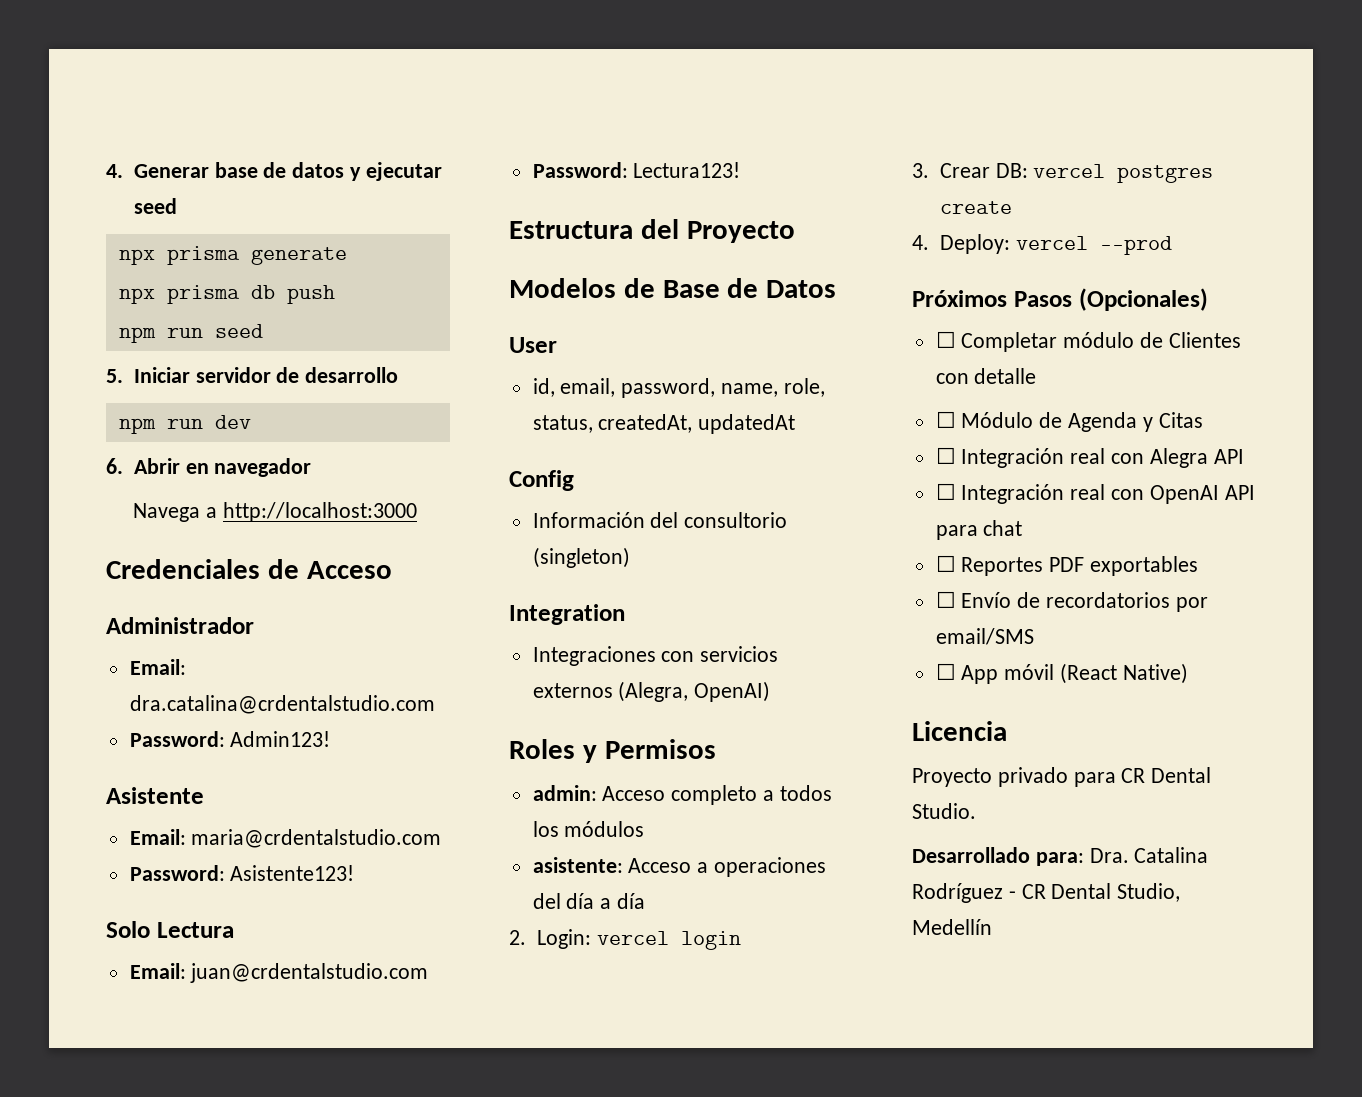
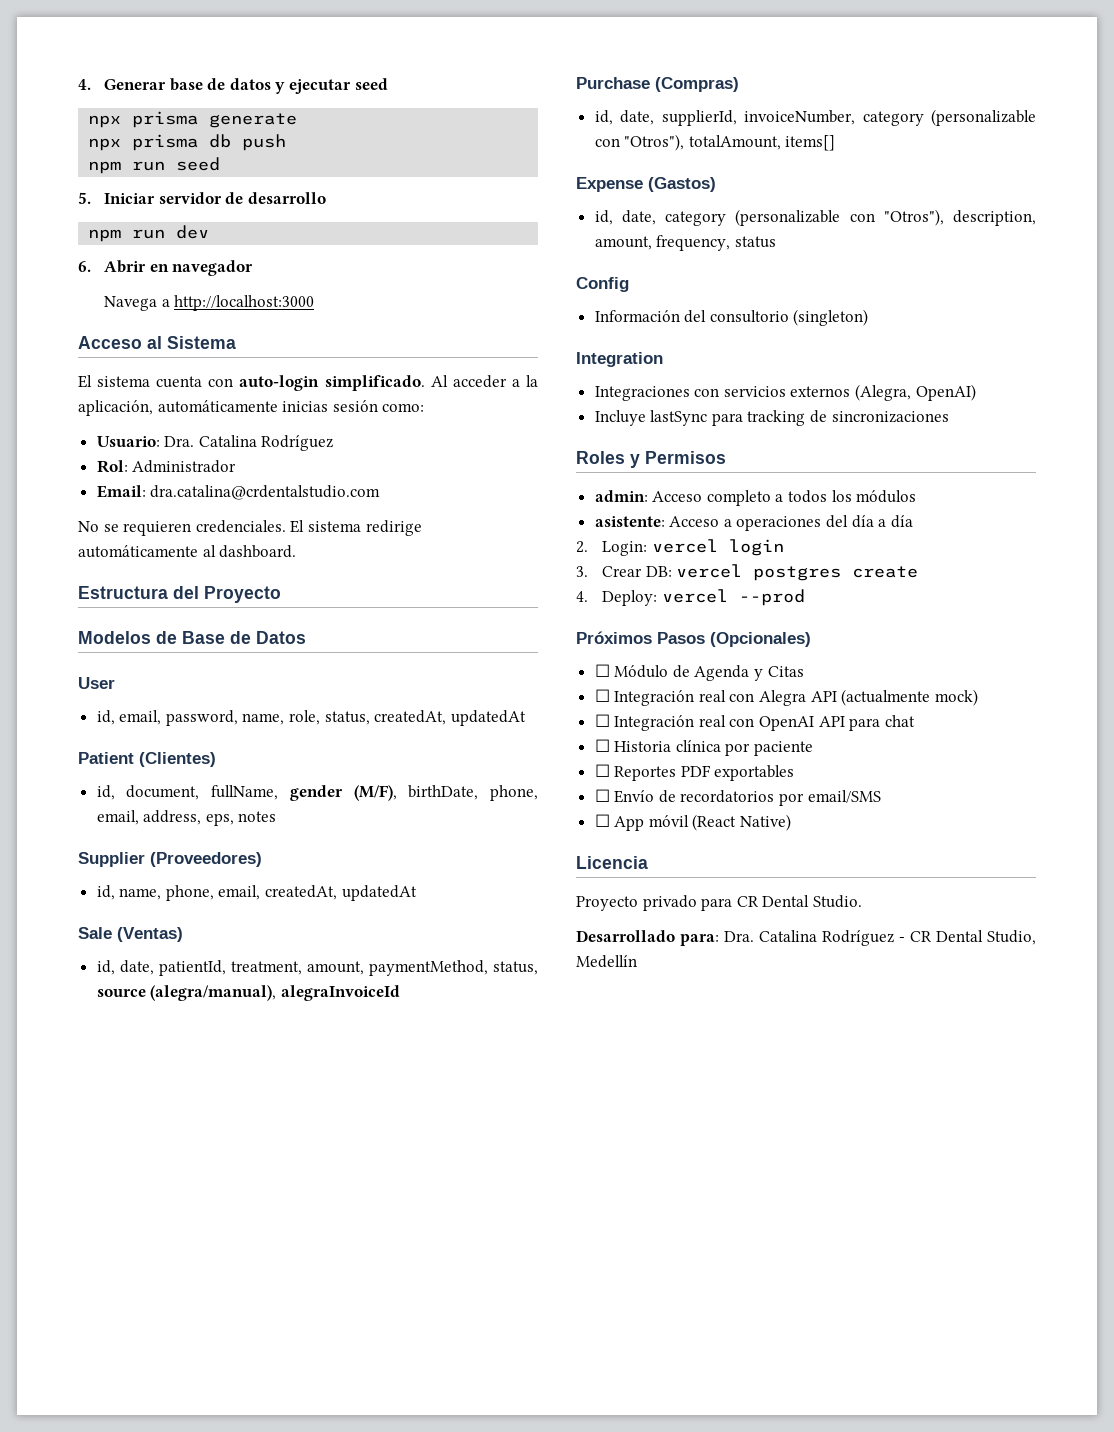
[106,559,392,579] [106,617,254,634] [129,659,186,675] [129,695,435,714] [129,731,331,747] [106,787,204,804] [129,829,442,848] [129,865,355,881] [106,921,234,938] [129,963,429,983] [532,162,741,178] Credenciales de Acceso // Administrador // Email: dra.catalina@crdentalstudio.com // Password: Admin123! // Asistente // Email: maria@crdentalstudio.com // Password: Asistente123! // Solo Lectura // Email: juan@crdentalstudio.com // Password: Lectura123! -> [78,336,236,349] [78,375,538,391] [78,400,425,416] [96,435,334,451] [96,460,237,473] [96,485,381,500] [78,520,422,536] [78,545,297,558] Acceso al Sistema // El sistema cuenta con auto-login simplificado. Al acceder a la aplicación, automáticamente inicias sesión como: // Usuario: Dra. Catalina Rodríguez // Rol: Administrador // Email: dra.catalina@crdentalstudio.com // No se requieren credenciales. El sistema redirige automáticamente al dashboard.
(796, 424) none -> [78,752,216,767] [96,785,538,801] [96,810,277,826] [78,852,262,867] [96,885,417,901] [78,927,183,942] [96,960,538,976] [96,985,400,1001] [576,77,739,92] [594,109,1036,126] [594,134,836,151] [576,177,716,192] [594,209,1036,226] [594,235,776,251] // Patient (Clientes) // id, document, fullName, gender (M/F), birthDate, phone, email, address, eps, notes // Supplier (Proveedores) // id, name, phone, email, createdAt, updatedAt // Sale (Ventas) // id, date, patientId, treatment, amount, paymentMethod, status, source (alegra/manual), alegraInvoiceId // Purchase (Compras) // id, date, supplierId, invoiceNumber, category (personalizable con "Otros"), totalAmount, items[] // Expense (Gastos) // id, date, category (personalizable con "Otros"), description, amount, frequency, status
(771, 691) none -> [594,410,949,426] // Incluye lastSync para tracking de sincronizaciones
[935,331,1241,352] [935,368,1037,384] // ☐ Completar módulo de Clientes con detalle -> (811, 639) none
(1244, 456) none -> [841,689,978,706] (actualmente mock)
(1023, 528) none -> [594,739,814,756] // ☐ Historia clínica por paciente

